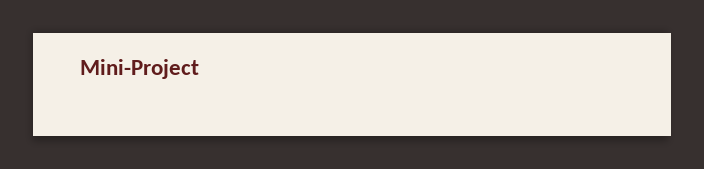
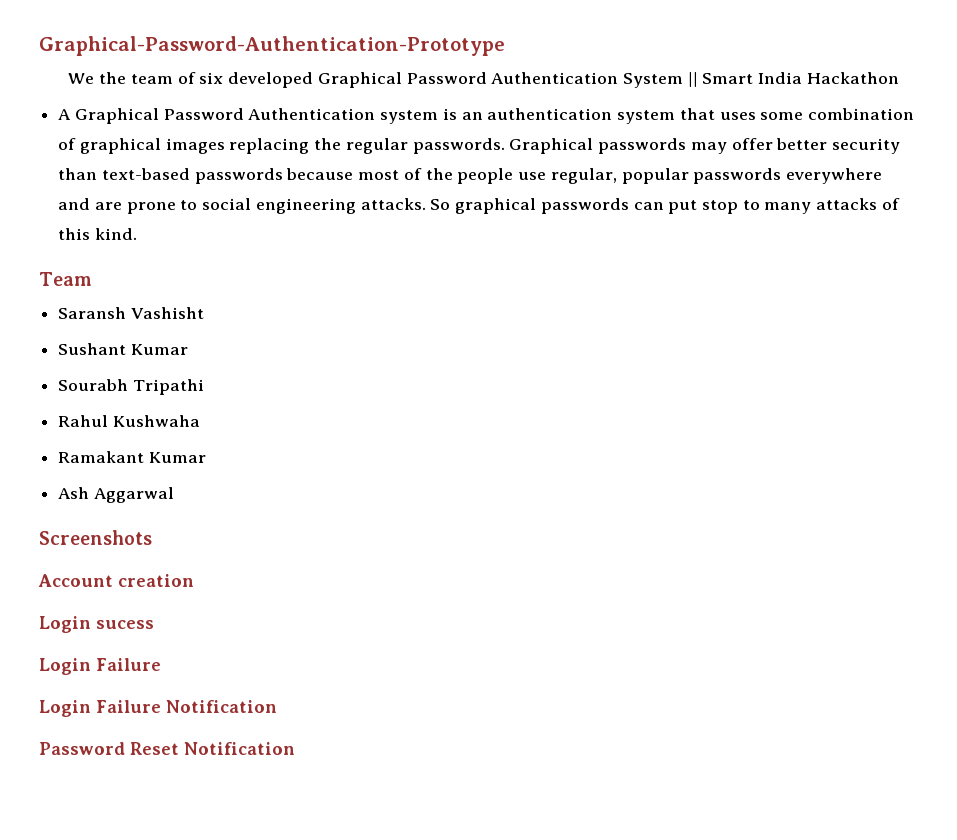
[80,59,199,79] Mini-Project -> [39,36,505,56] [68,72,899,88] [58,108,914,124] [58,138,900,154] [58,168,882,184] [58,198,900,214] [58,228,137,240] [39,272,92,286] [58,307,204,319] [58,343,188,355] [58,379,204,395] [58,415,200,427] [58,451,206,463] [58,487,174,503] [39,530,152,545] [38,574,194,587] [39,616,154,633] [39,658,161,675] [39,700,277,717] [39,742,295,755] Graphical-Password-Authentication-Prototype // We the team of six developed Graphical Password Authentication System || Smart India Hackathon // A Graphical Password Authentication system is an authentication system that uses some combination of graphical images replacing the regular passwords. Graphical passwords may offer better security than text-based passwords because most of the people use regular, popular passwords everywhere and are prone to social engineering attacks. So graphical passwords can put stop to many attacks of this kind. // Team // Saransh Vashisht // Sushant Kumar // Sourabh Tripathi // Rahul Kushwaha // Ramakant Kumar // Ash Aggarwal // Screenshots // Account creation // Login sucess // Login Failure // Login Failure Notification // Password Reset Notification

